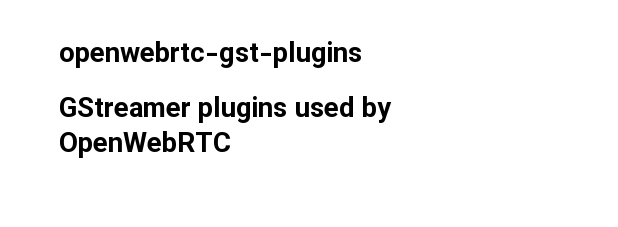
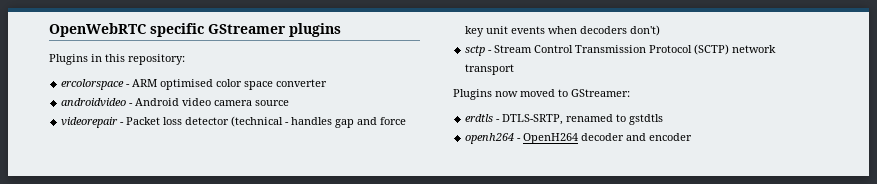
[59,41,362,68] openwebrtc-gst-plugins // -> [49,23,204,37] OpenWebRTC specific
[294,96,393,123] [59,131,231,158] used by OpenWebRTC -> [49,54,185,65] [61,79,328,90] [61,98,290,107] [61,116,407,128] [465,25,661,37] [465,44,777,56] [465,64,515,75] [453,89,630,100] [465,114,664,125] [465,133,693,144] // Plugins in this repository: // ercolorspace - ARM optimised color space converter // androidvideo - Android video camera source // videorepair - Packet loss detector (technical - handles gap and force key unit events when decoders don't) // sctp - Stream Control Transmission Protocol (SCTP) network transport // Plugins now moved to GStreamer: // erdtls - DTLS-SRTP, renamed to gstdtls // openh264 - OpenH264 decoder and encoder

